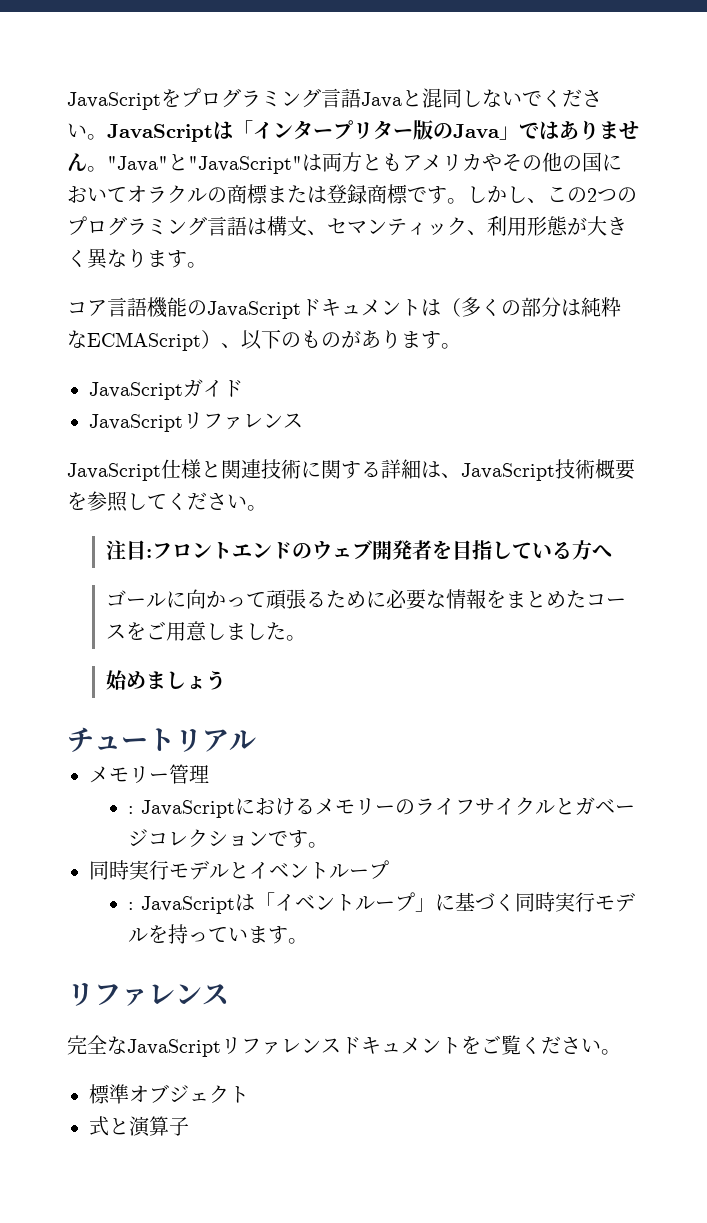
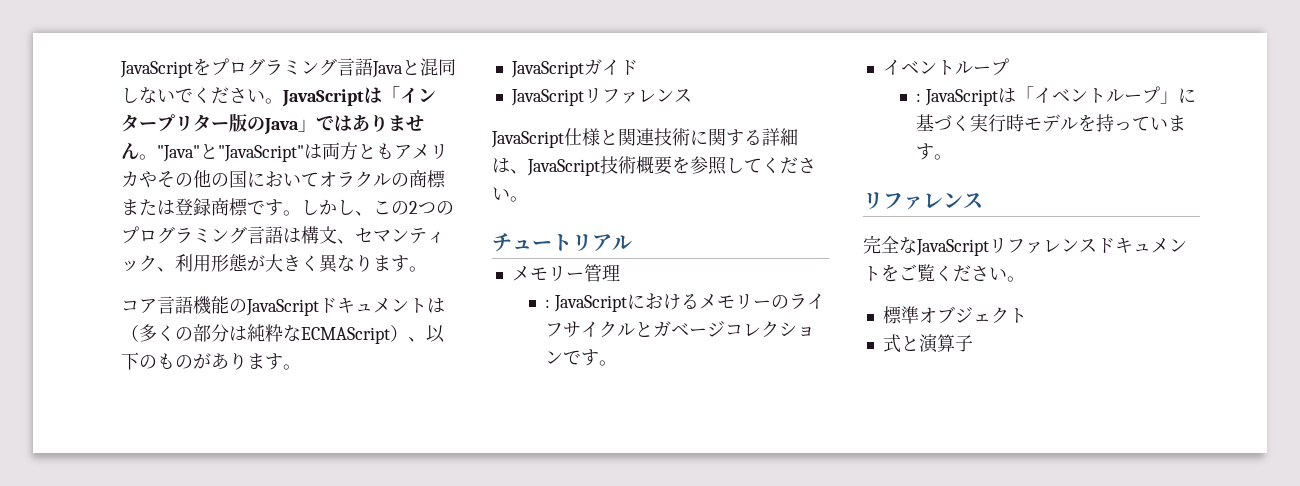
[106,540,613,560] [106,589,627,610] [106,621,307,641] [106,670,227,690] // 注目:フロントエンドのウェブ開発者を目指している方へ // ゴールに向かって頑張るために必要な情報をまとめたコースをご用意しました。 // 始めましょう -> (528, 199) none
[89,860,249,880] 同時実行モデルと -> (617, 363) none
[515,892,596,912] 同時実行 -> [969,114,1024,132] 実行時

